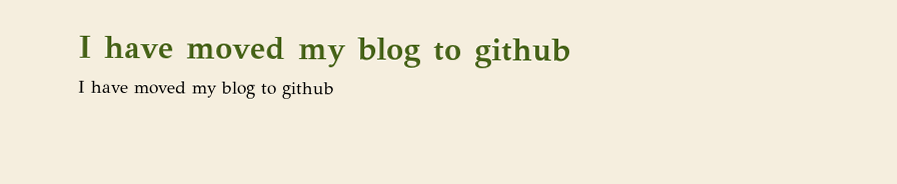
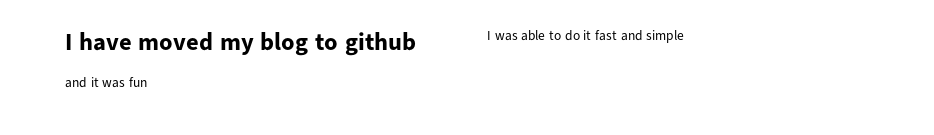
[77,80,335,100] I have moved my blog to github -> [65,77,147,88] [487,30,685,43] and it was fun // I was able to do it fast and simple

